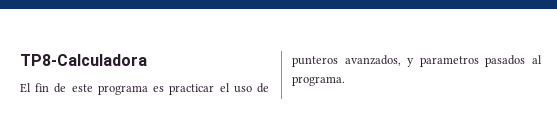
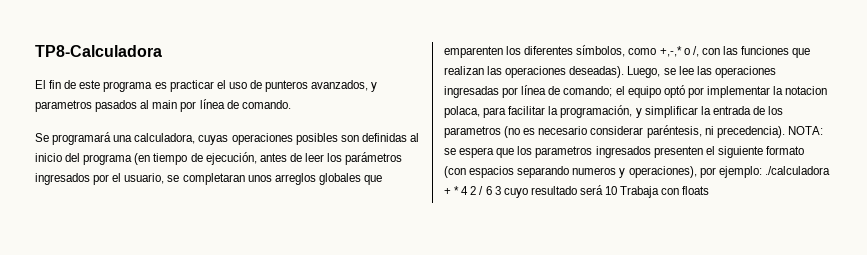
[292,76,345,86] programa. -> [152,99,291,112] [35,132,419,145] [35,152,403,165] [35,173,382,185] [444,45,811,58] [444,66,776,78] [444,85,828,98] [444,105,784,118] [444,125,823,138] [444,146,804,158] [444,166,830,178] [444,185,710,198] main por línea de comando. // Se programará una calculadora, cuyas operaciones posibles son definidas al inicio del programa (en tiempo de ejecución, antes de leer los parámetros ingresados por el usuario, se completaran unos arreglos globales que emparenten los diferentes símbolos, como +,-,* o /, con las funciones que realizan las operaciones deseadas). Luego, se lee las operaciones ingresadas por línea de comando; el equipo optó por implementar la notacion polaca, para facilitar la programación, y simplificar la entrada de los parametros (no es necesario considerar paréntesis, ni precedencia). NOTA: se espera que los parametros ingresados presenten el siguiente formato (con espacios separando numeros y operaciones), por ejemplo: ./calculadora + * 4 2 / 6 3 cuyo resultado será 10 Trabaja con floats

